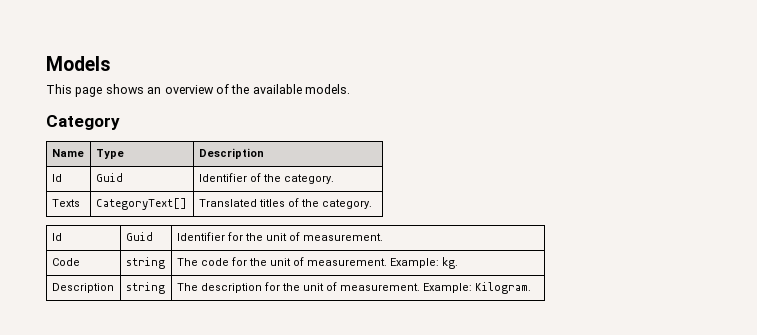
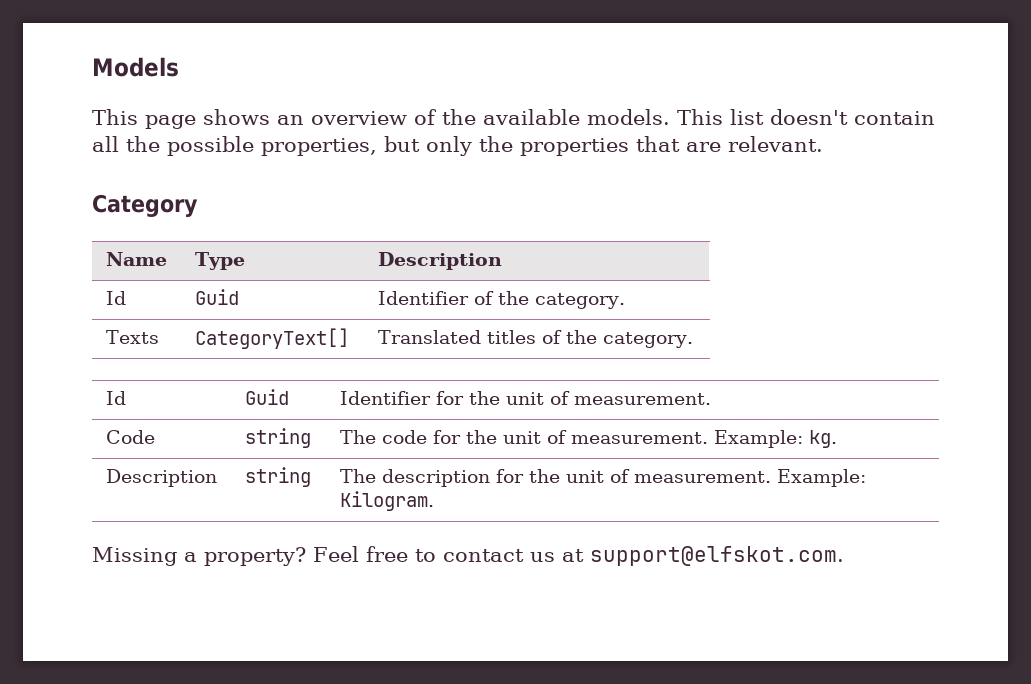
(350, 89) none -> [677,109,935,125] [92,136,823,156] This list doesn't contain all the possible properties, but only the properties that are relevant.
(531, 288) none -> [92,546,844,566] // Missing a property? Feel free to contact us at support@elfskot.com.

